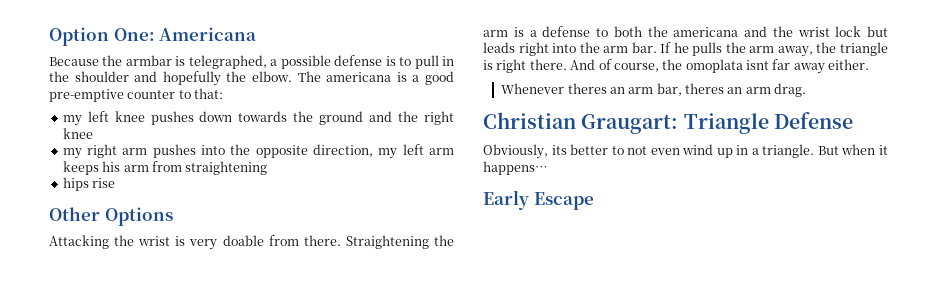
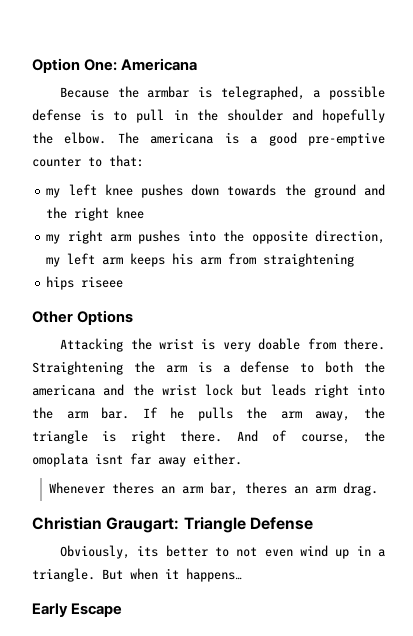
[92,178,116,188] rise -> [81,276,124,288] riseee

